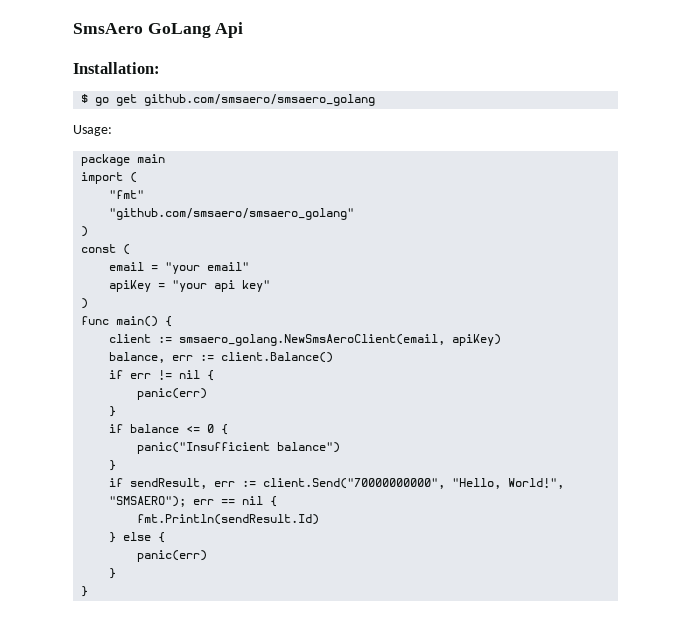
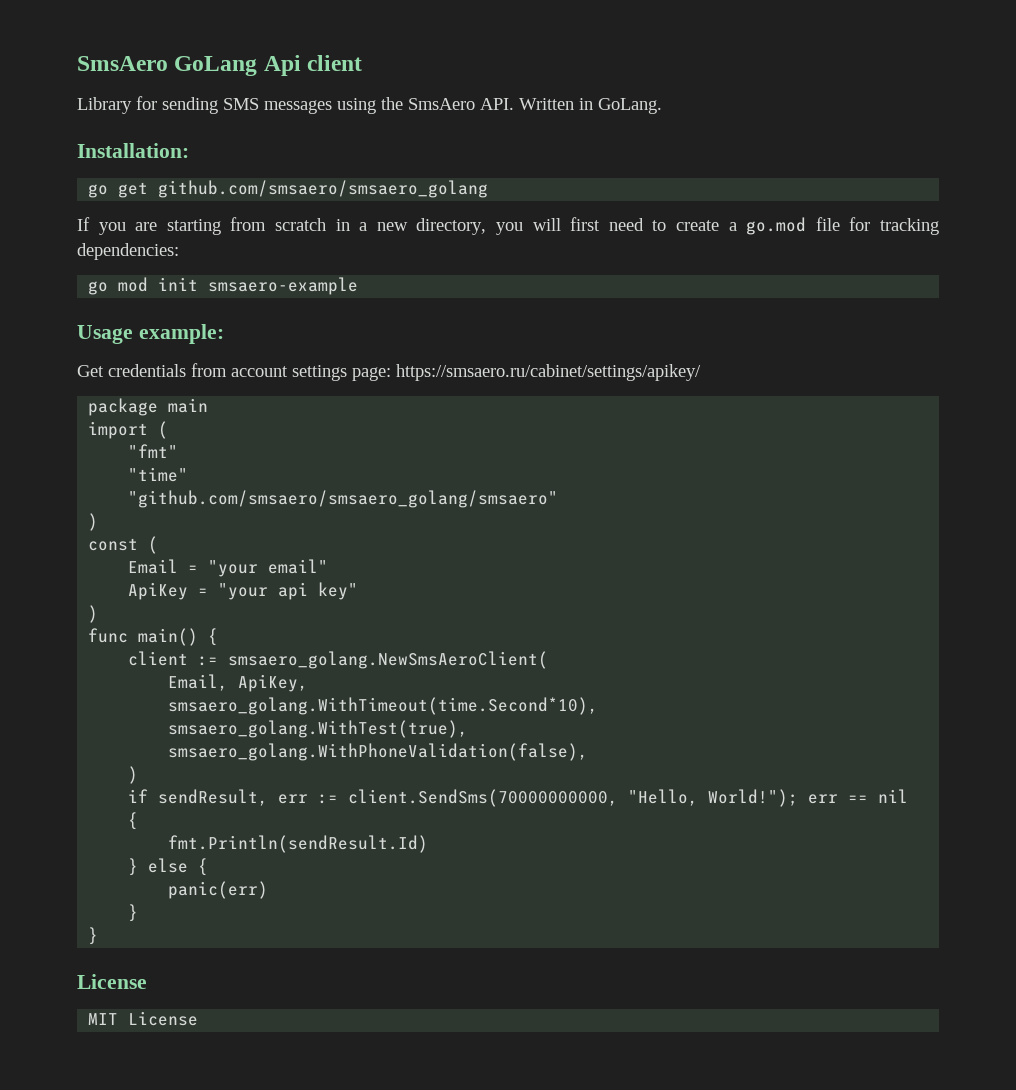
(244, 30) none -> [307,55,363,71] [77,96,662,114] client // Library for sending SMS messages using the SmsAero API. Written in GoLang.
[81,94,89,103] $ -> (189, 150) none
[73,125,112,136] Usage: -> [77,217,940,235] [77,243,179,260] [88,277,359,295] [77,324,224,344] [77,363,701,381] If you are starting from scratch in a new directory, you will first need to create a go.mod file for tracking dependencies: // go mod init smsaero-example // Usage example: // Get credentials from account settings page: https://smsaero.ru/cabinet/settings/apikey/
[109,208,355,220] "github.com/smsaero/smsaero_golang" -> [128,467,189,482] [128,490,559,508] "time" // "github.com/smsaero/smsaero_golang/smsaero"
[109,262,145,271] email -> [128,559,179,574] Email
[109,280,152,292] apiKey -> [128,582,189,600] ApiKey
[179,334,502,346] [109,352,334,363] [109,370,215,381] [137,388,208,400] [109,406,117,417] [109,424,229,435] [137,442,341,454] [109,460,117,471] smsaero_golang.NewSmsAeroClient(email, apiKey) // balance, err := client.Balance() // if err != nil { // panic(err) // } // if balance <= 0 { // panic("Insufficient balance") // } -> [228,651,549,669] [168,674,309,692] [168,697,599,715] [168,720,469,738] [168,743,589,761] [128,766,139,784] smsaero_golang.NewSmsAeroClient( // Email, ApiKey, // smsaero_golang.WithTimeout(time.Second*10), // smsaero_golang.WithTest(true), // smsaero_golang.WithPhoneValidation(false), // )
[263,478,565,489] [109,496,187,507] client.Send("70000000000", "Hello, World!", "SMSAERO"); -> [348,789,799,807] client.SendSms(70000000000, "Hello, World!");
(89, 591) none -> [77,974,147,989] [88,1011,199,1026] // License // MIT License

